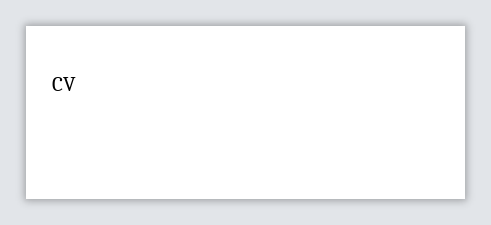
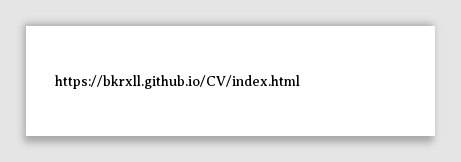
[52,77,76,91] CV -> [55,75,300,89] https://bkrxll.github.io/CV/index.html

